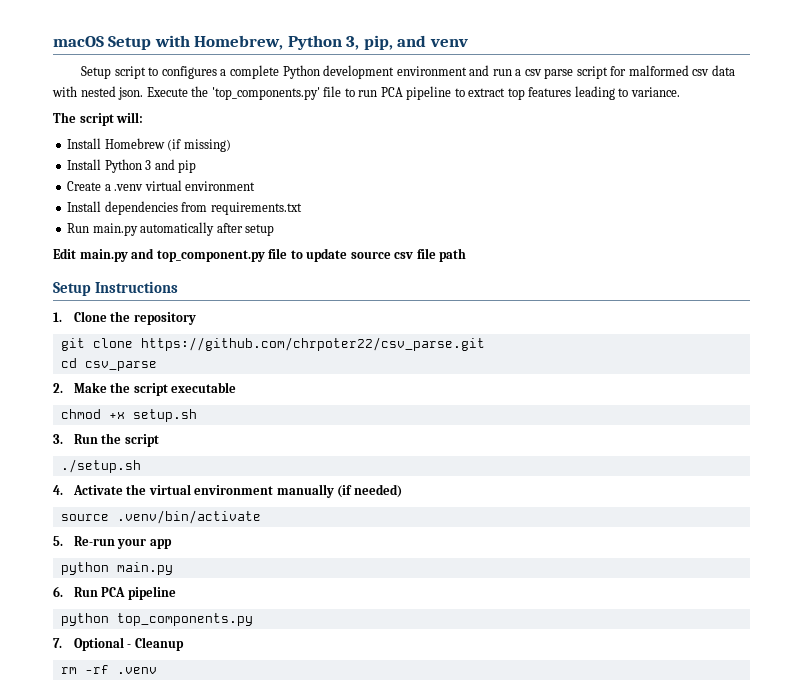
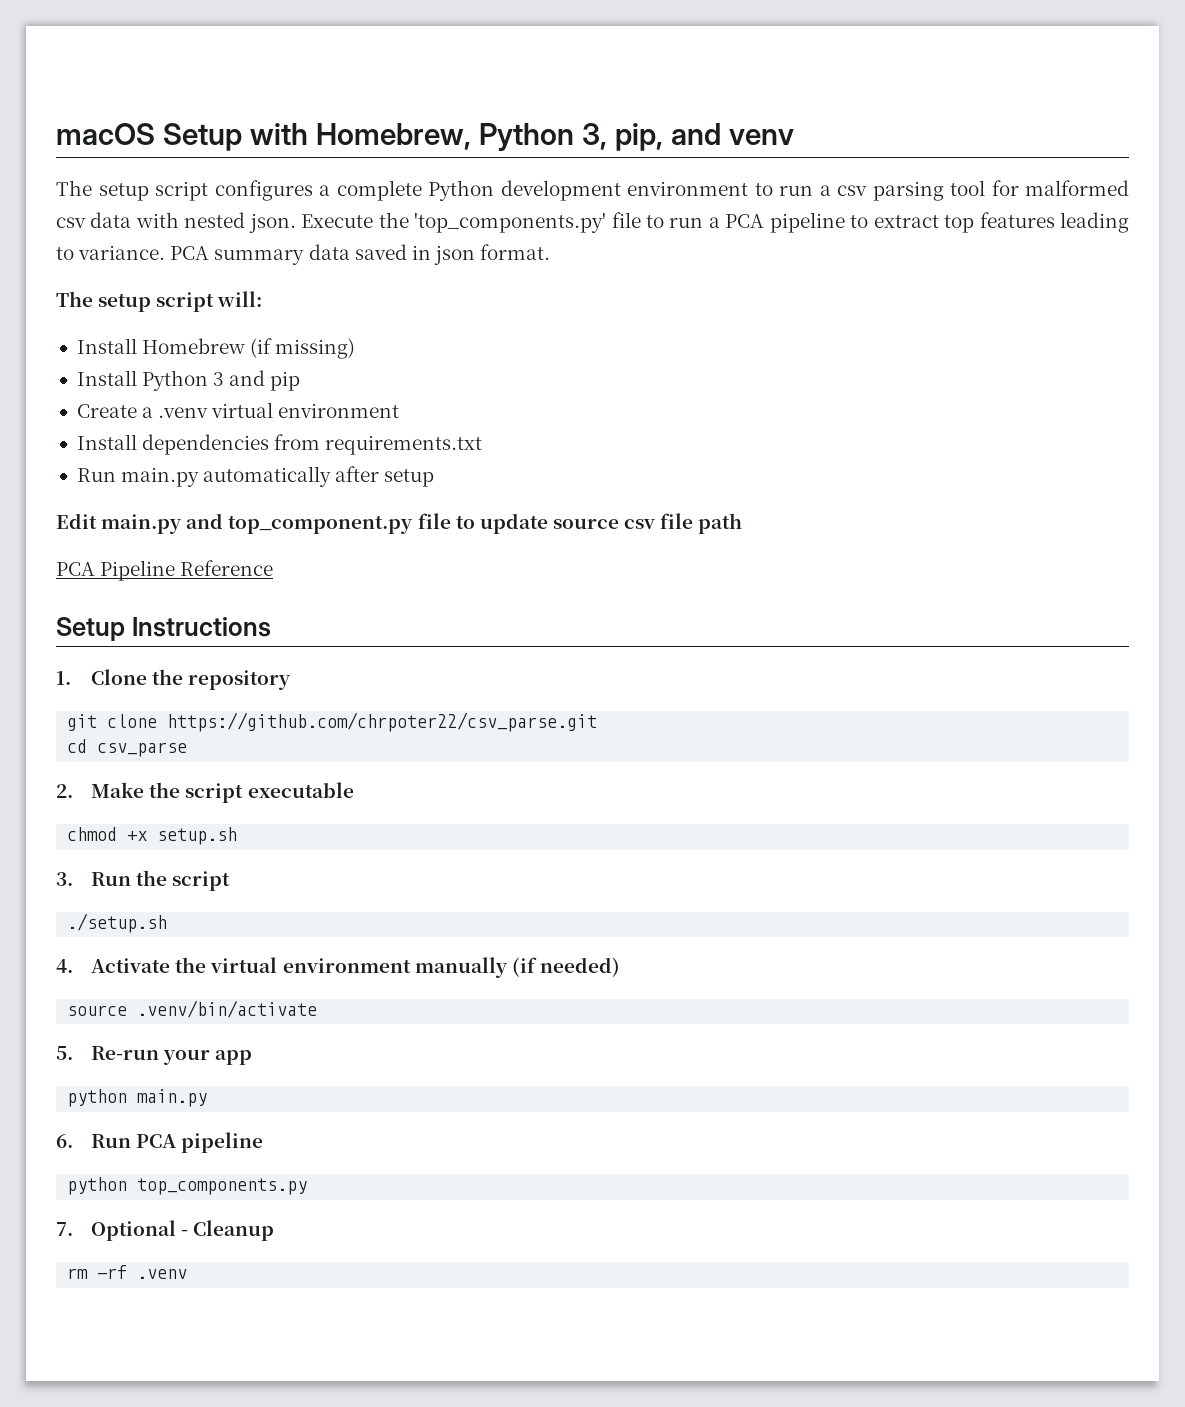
[81,66,159,79] Setup script to -> [56,180,208,201] The setup script
[469,65,490,76] and -> [754,183,773,196] to
[544,66,608,79] parse script -> [872,180,985,201] parsing tool
(378, 93) none -> [708,217,720,228] a
[53,112,76,123] // The -> [170,244,551,265] [56,291,152,312] PCA summary data saved in json format. // The setup
(467, 255) none -> [56,560,274,581] // PCA Pipeline Reference

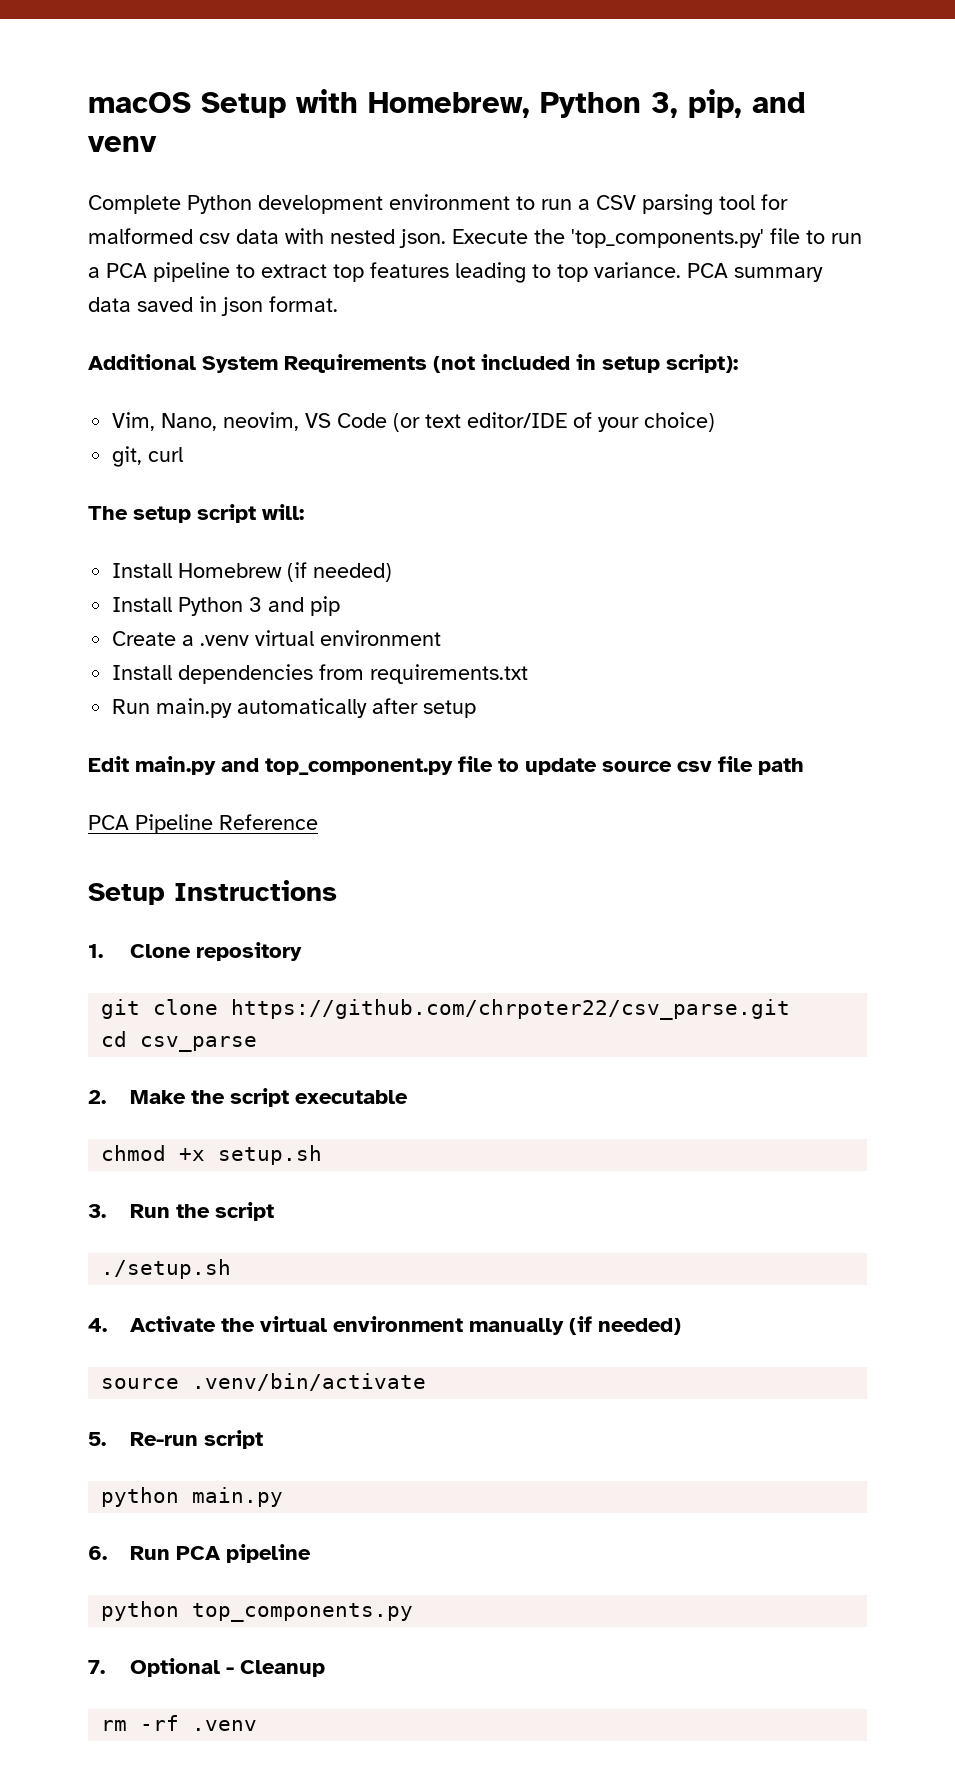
[56,180,422,201] The setup script configures a complete -> [88,195,181,214] Complete
[837,185,867,196] csv -> [596,195,636,210] CSV
(74, 253) none -> [557,264,588,282] top
(551, 252) none -> [88,354,738,373] [112,412,716,432] [112,446,184,467] // Additional System Requirements (not included in setup script): // Vim, Nano, neovim, VS Code (or text editor/IDE of your choice) // git, curl
[275,338,356,359] missing) -> [313,563,393,582] needed)
[152,669,184,685] the -> (192, 951) none
[163,1049,253,1065] your app -> [204,1430,264,1449] script

